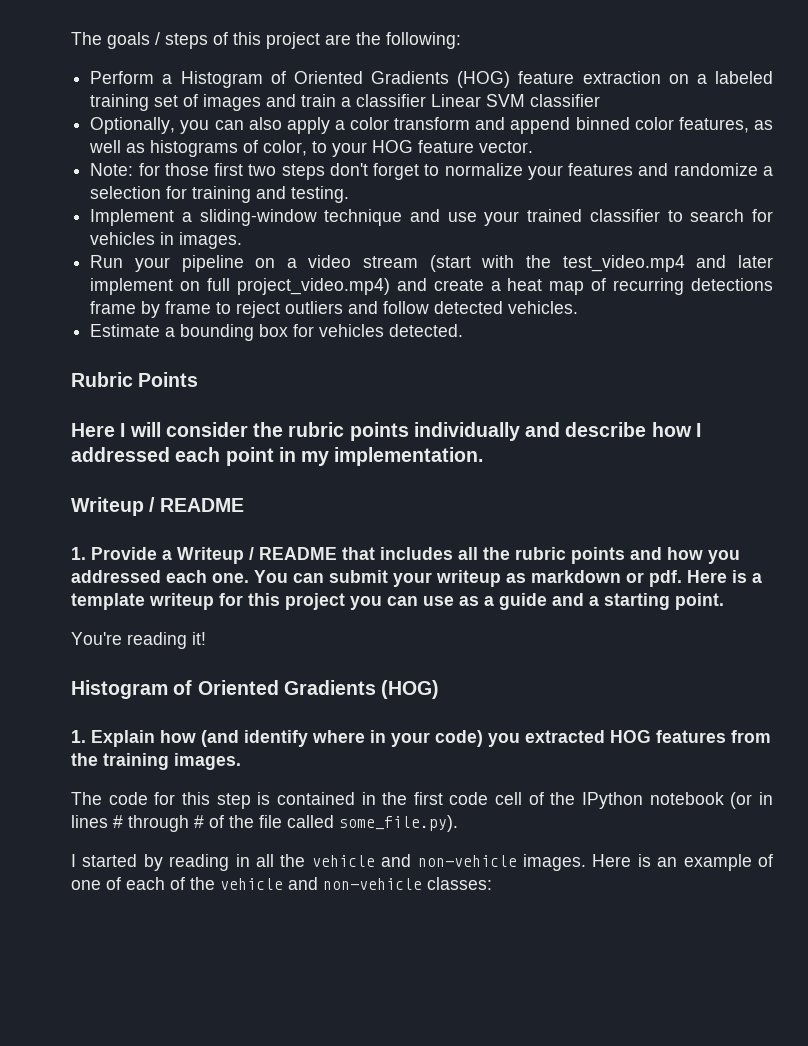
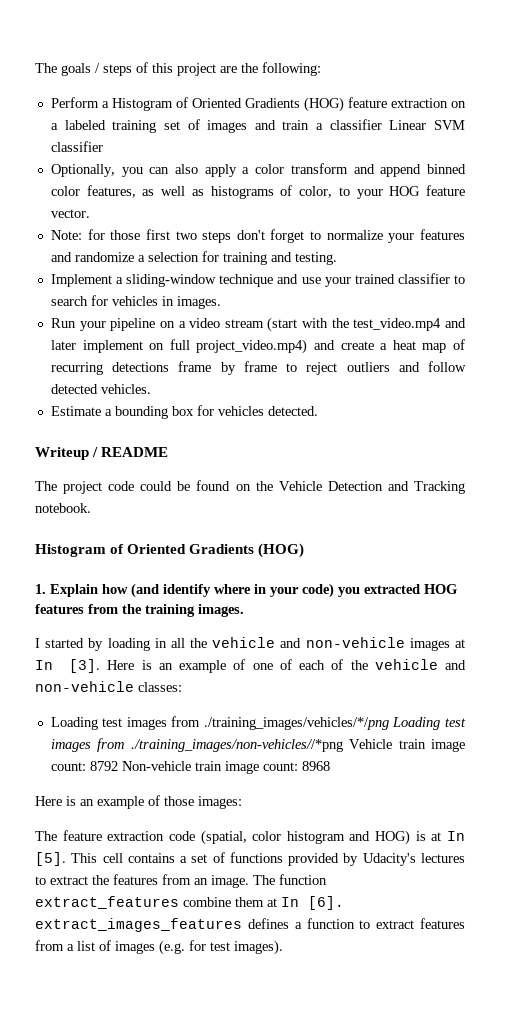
[71,372,199,387] [71,422,701,441] [71,447,484,466] [71,497,244,516] [71,547,740,564] [71,570,762,587] [71,593,724,610] [71,632,206,649] Rubric Points // Here I will consider the rubric points individually and describe how I addressed each point in my implementation. // Writeup / README // 1. Provide a Writeup / README that includes all the rubric points and how you addressed each one. You can submit your writeup as markdown or pdf. Here is a template writeup for this project you can use as a guide and a starting point. // You're reading it! -> [35,447,169,460] [35,480,465,494] [35,503,91,513] Writeup / README // The project code could be found on the Vehicle Detection and Tracking notebook.
[71,792,773,809] [71,815,458,832] // The code for this step is contained in the first code cell of the IPython notebook (or in lines # through # of the file called some_file.py). -> (244, 610) none
[169,854,230,871] reading -> [107,638,150,651] loading
[523,854,586,871] images. -> [409,638,466,651] [35,659,101,673] images at In [3].
(492, 883) none -> [50,716,466,730] [50,738,466,752] [50,761,330,774] [35,795,242,809] [35,830,465,845] [35,852,465,866] [35,874,327,888] [35,896,344,910] [35,918,465,932] [35,940,283,955] // Loading test images from ./training_images/vehicles/*/png Loading test images from ./training_images/non-vehicles//*png Vehicle train image count: 8792 Non-vehicle train image count: 8968 // Here is an example of those images: // The feature extraction code (spatial, color histogram and HOG) is at In [5]. This cell contains a set of functions provided by Udacity's lectures to extract the features from an image. The function extract_features combine them at In [6]. extract_images_features defines a function to extract features from a list of images (e.g. for test images).

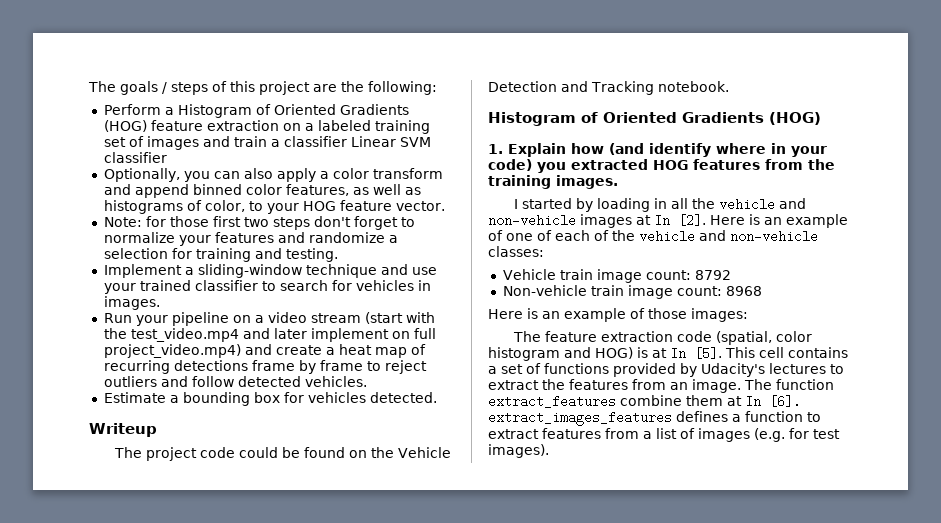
[92,447,169,457] / README -> (157, 430) none
[69,659,101,673] [3]. -> [678,214,706,227] [2].
[50,716,466,730] [50,738,343,752] Loading test images from ./training_images/vehicles/*/png Loading test images from ./training_images/non-vehicles//*png -> (544, 251) none
(118, 766) none -> (731, 275) //

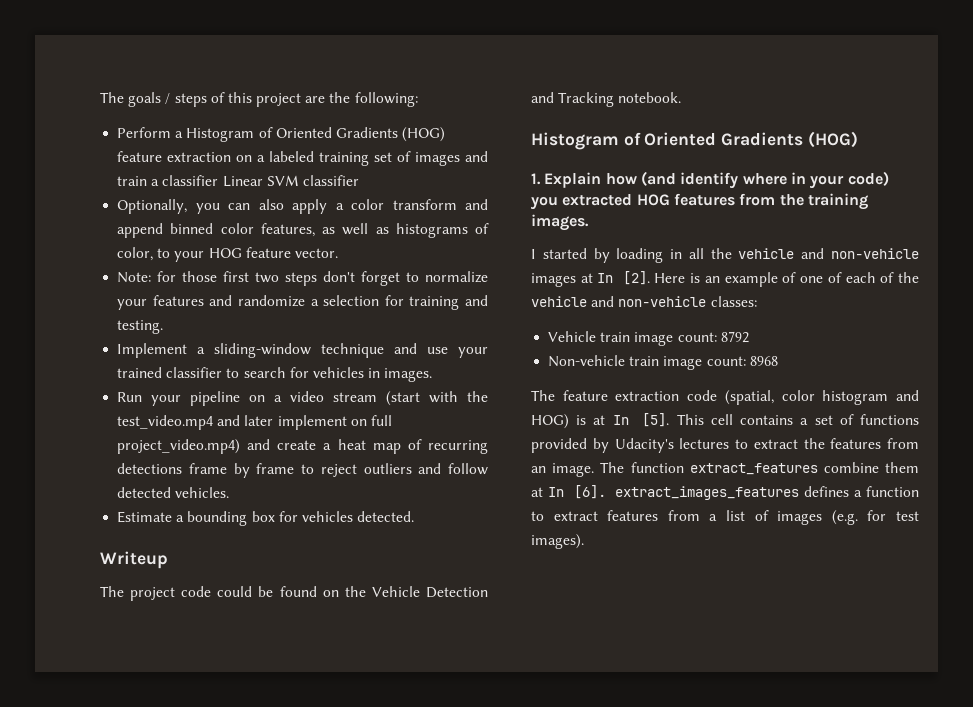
[488,308,748,322] // Here is an example of those images: -> (778, 361) none

